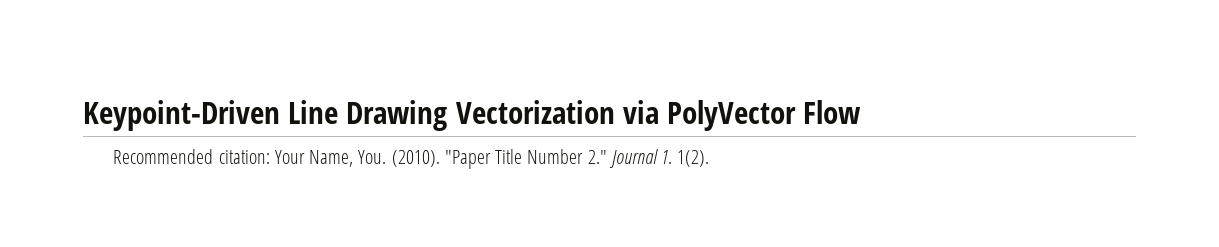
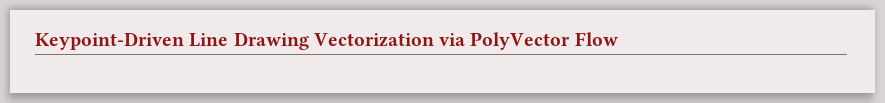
[113,149,710,169] // Recommended citation: Your Name, You. (2010). "Paper Title Number 2." Journal 1. 1(2). -> (618, 39) none

